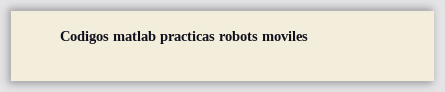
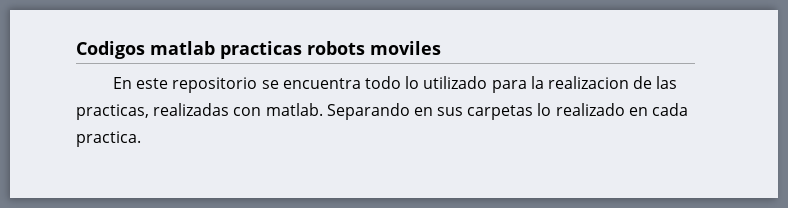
(308, 36) none -> [113,76,678,93] [76,103,689,120] [76,131,141,147] // En este repositorio se encuentra todo lo utilizado para la realizacion de las practicas, realizadas con matlab. Separando en sus carpetas lo realizado en cada practica.

